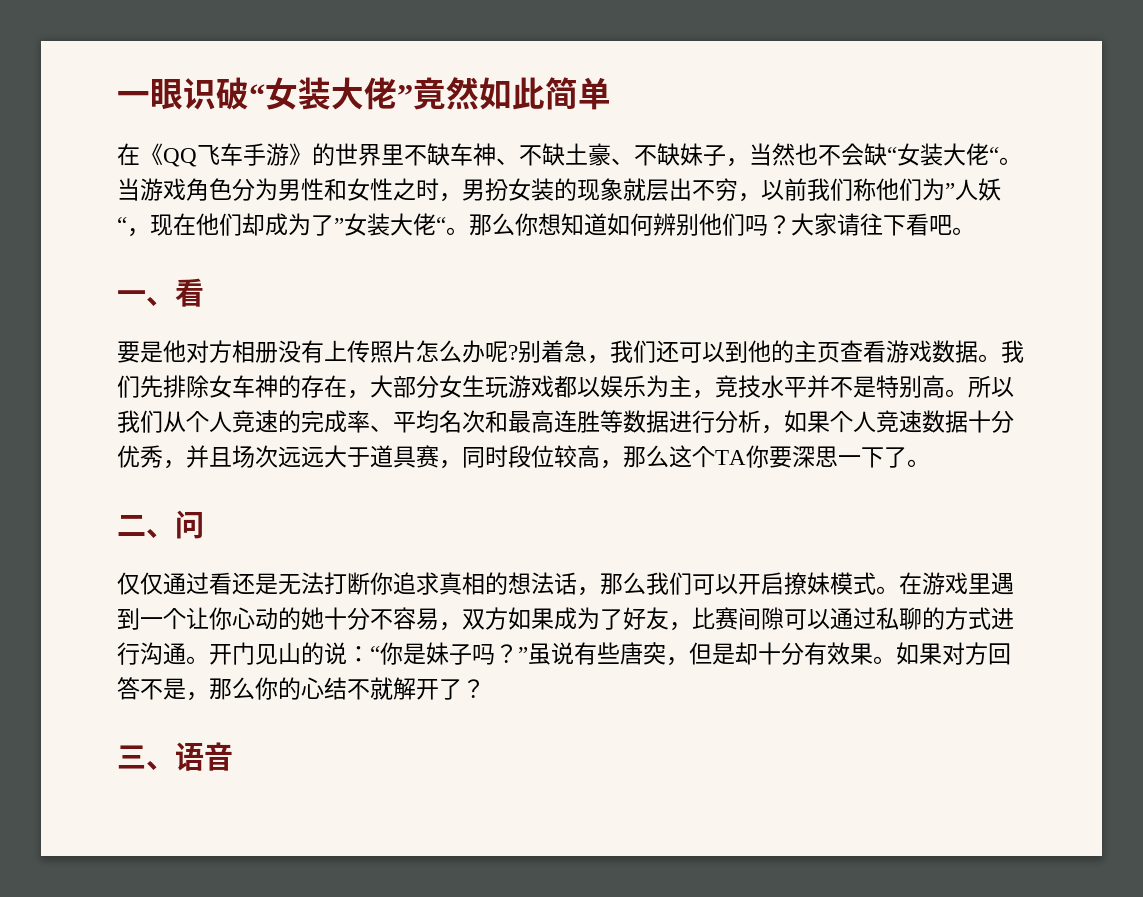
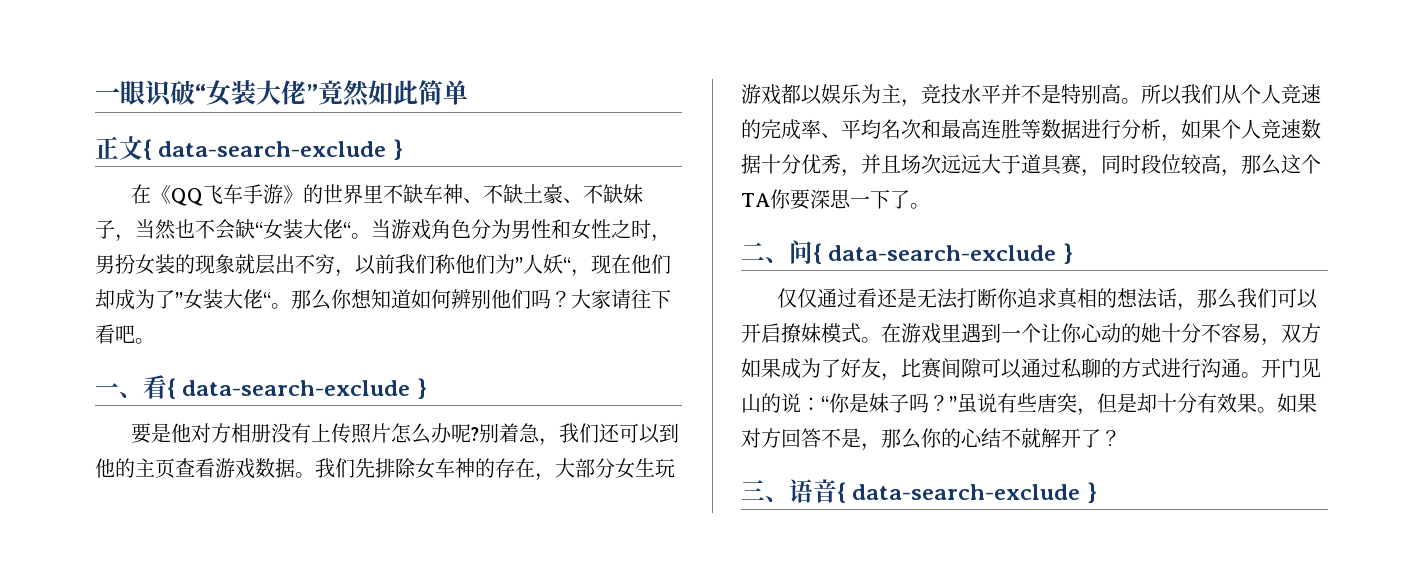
(611, 93) none -> [95,136,403,160] // 正文{ data-search-exclude }
(204, 292) none -> [167,378,427,399] { data-search-exclude }
(204, 524) none -> [813,243,1073,264] { data-search-exclude }
(233, 756) none -> [837,482,1097,503] { data-search-exclude }

